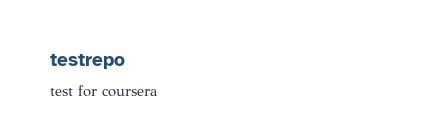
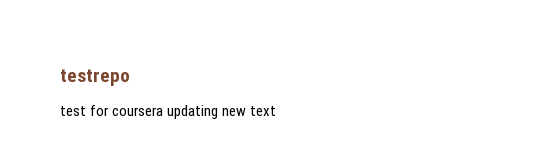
(158, 92) none -> [167,105,277,119] updating new text

